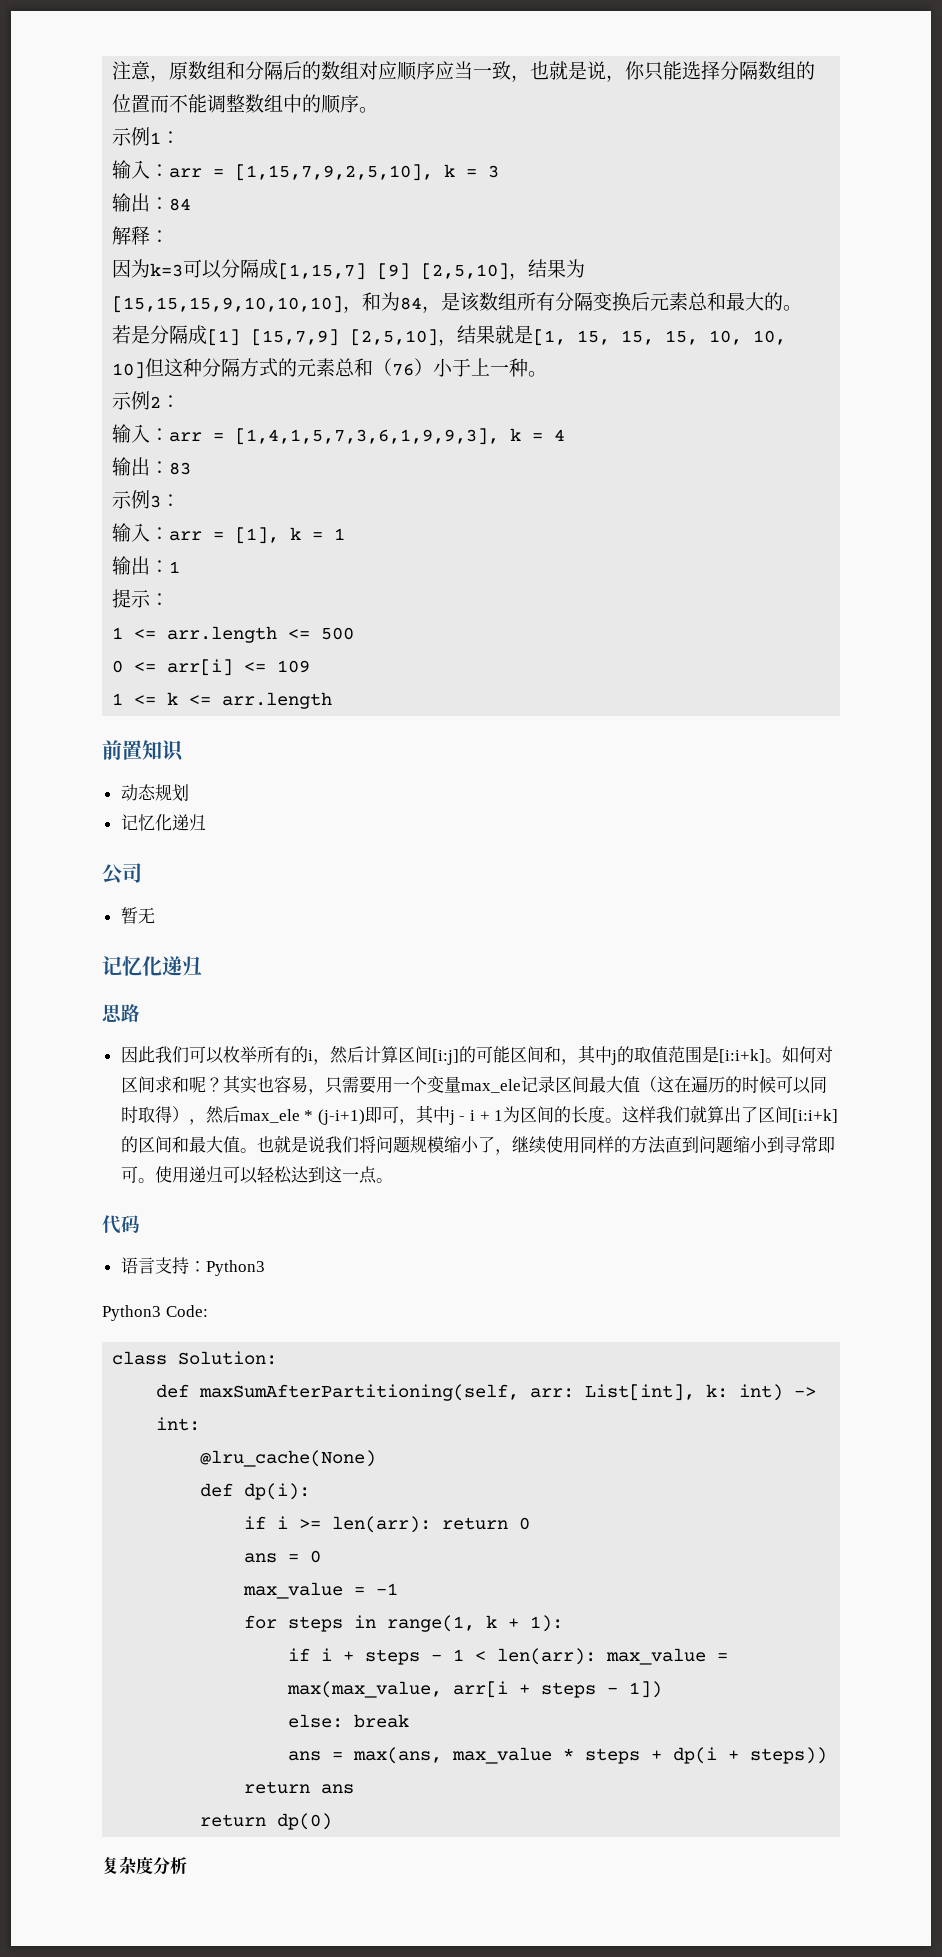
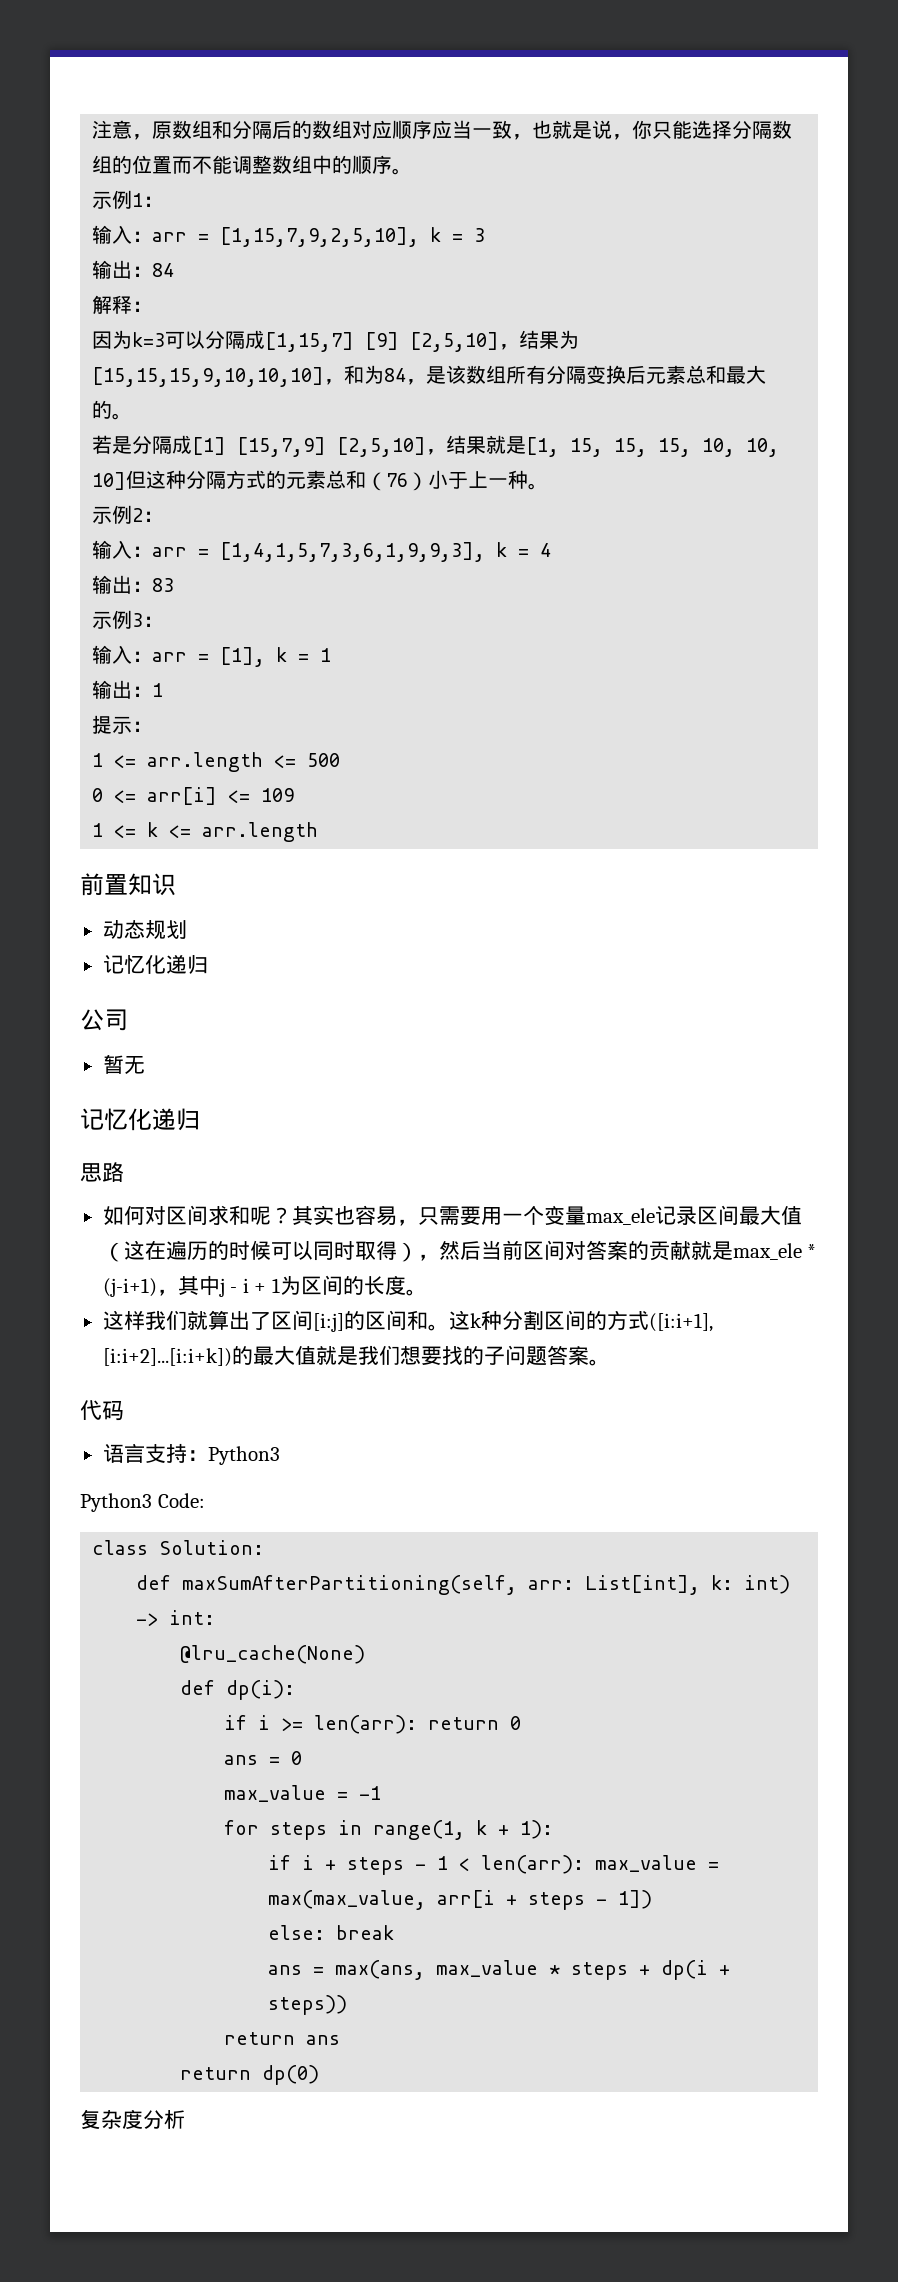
[120,1045,782,1065] 因此我们可以枚举所有的i，然后计算区间[i:j]的可能区间和，其中j的取值范围是[i:i+k]。 -> (124, 1172) none
(240, 1114) none -> [480,1240,733,1261] 当前区间对答案的贡献就是
[364,1106,399,1123] 即可 -> (157, 1287) none
(623, 1120) none -> (427, 1292) //
[792,1109,839,1123] [i:i+k] -> [312,1313,344,1332] [i:j]
[188,1135,835,1155] [120,1166,377,1184] 最大值。也就是说我们将问题规模缩小了，继续使用同样的方法直到问题缩小到寻常即可。使用递归可以轻松达到这一点 -> [427,1310,713,1332] [102,1345,589,1367] 。这k种分割区间的方式([i:i+1], [i:i+2]...[i:i+k])的最大值就是我们想要找的子问题答案

